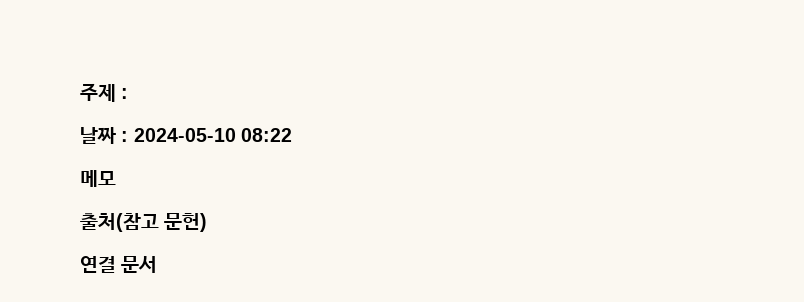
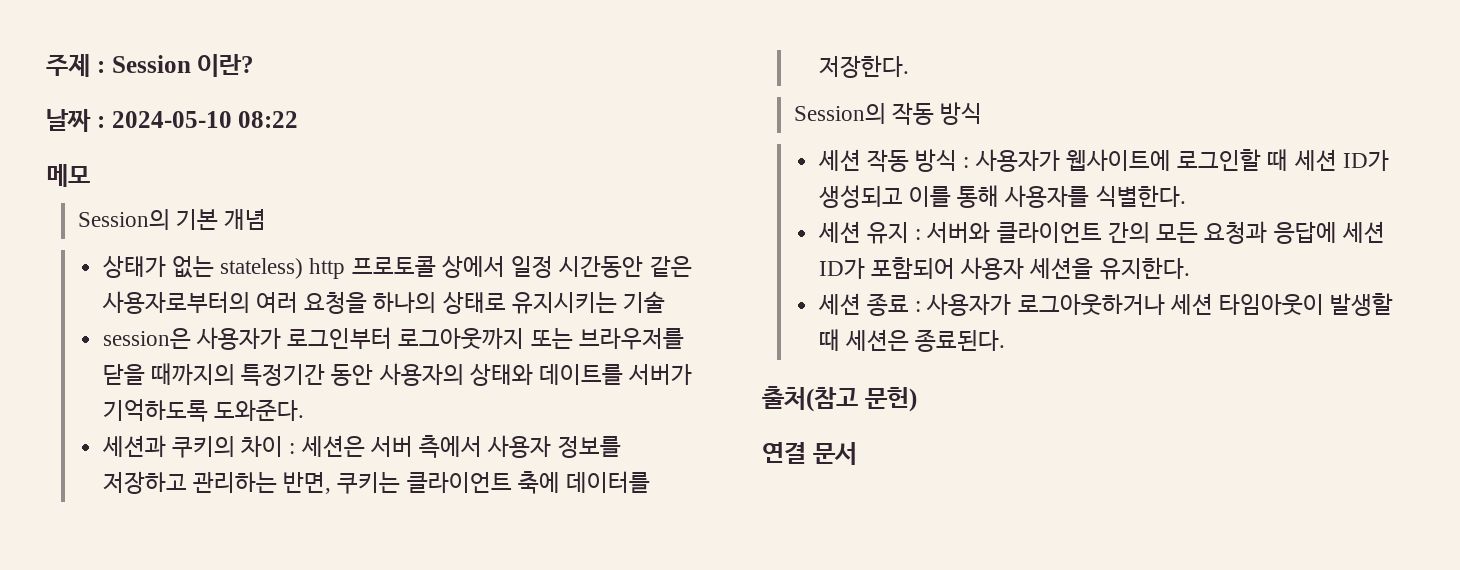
(129, 93) none -> [111,54,255,77] Session 이란?
(116, 178) none -> [77,209,266,230] [102,256,692,279] [101,291,666,314] [102,327,684,350] [102,363,693,386] [102,399,305,422] [101,435,621,458] [102,471,651,494] [818,55,909,78] [793,102,982,125] [817,149,1389,172] [818,185,1186,208] [817,221,1385,244] [818,257,1190,280] [817,293,1394,316] [818,329,1006,352] // Session의 기본 개념 // 상태가 없는 stateless) http 프로토콜 상에서 일정 시간동안 같은 사용자로부터의 여러 요청을 하나의 상태로 유지시키는 기술 // session은 사용자가 로그인부터 로그아웃까지 또는 브라우저를 닫을 때까지의 특정기간 동안 사용자의 상태와 데이트를 서버가 기억하도록 도와준다. // 세션과 쿠키의 차이 : 세션은 서버 측에서 사용자 정보를 저장하고 관리하는 반면, 쿠키는 클라이언트 축에 데이터를 저장한다. // Session의 작동 방식 // 세션 작동 방식 : 사용자가 웹사이트에 로그인할 때 세션 ID가 생성되고 이를 통해 사용자를 식별한다. // 세션 유지 : 서버와 클라이언트 간의 모든 요청과 응답에 세션 ID가 포함되어 사용자 세션을 유지한다. // 세션 종료 : 사용자가 로그아웃하거나 세션 타임아웃이 발생할 때 세션은 종료된다.

